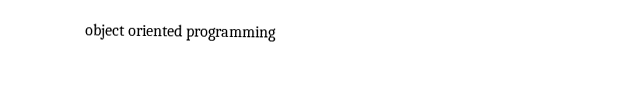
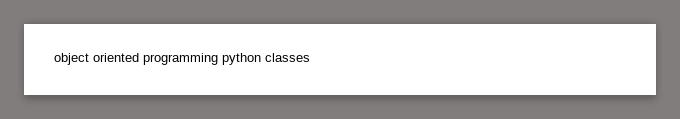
(278, 33) none -> [222,53,310,65] python classes

